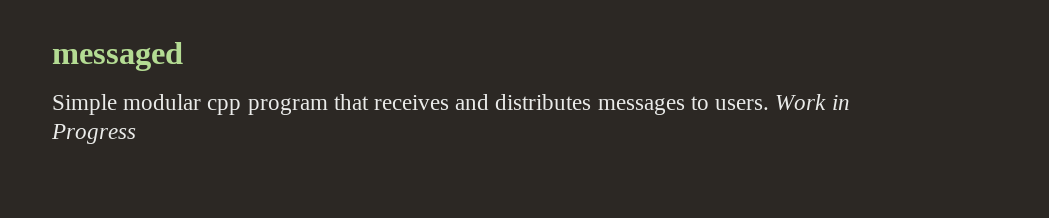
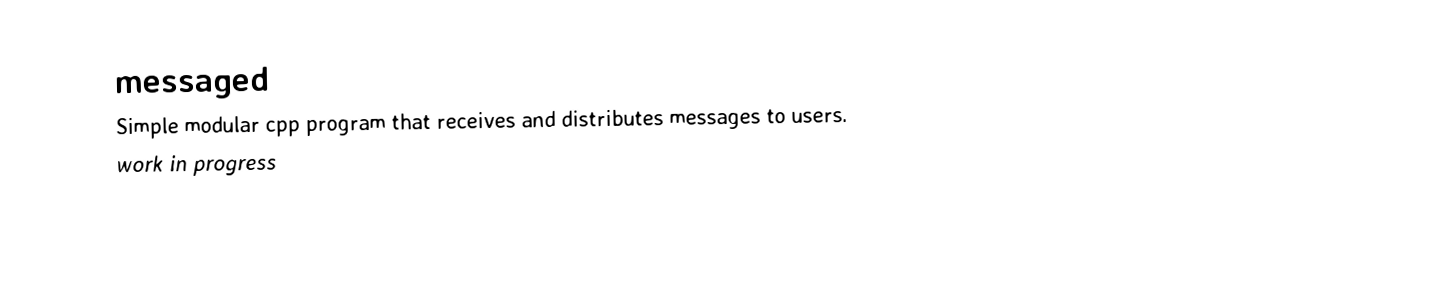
[775,94,850,110] [51,124,136,144] Work in Progress -> [116,155,277,176] // work in progress

